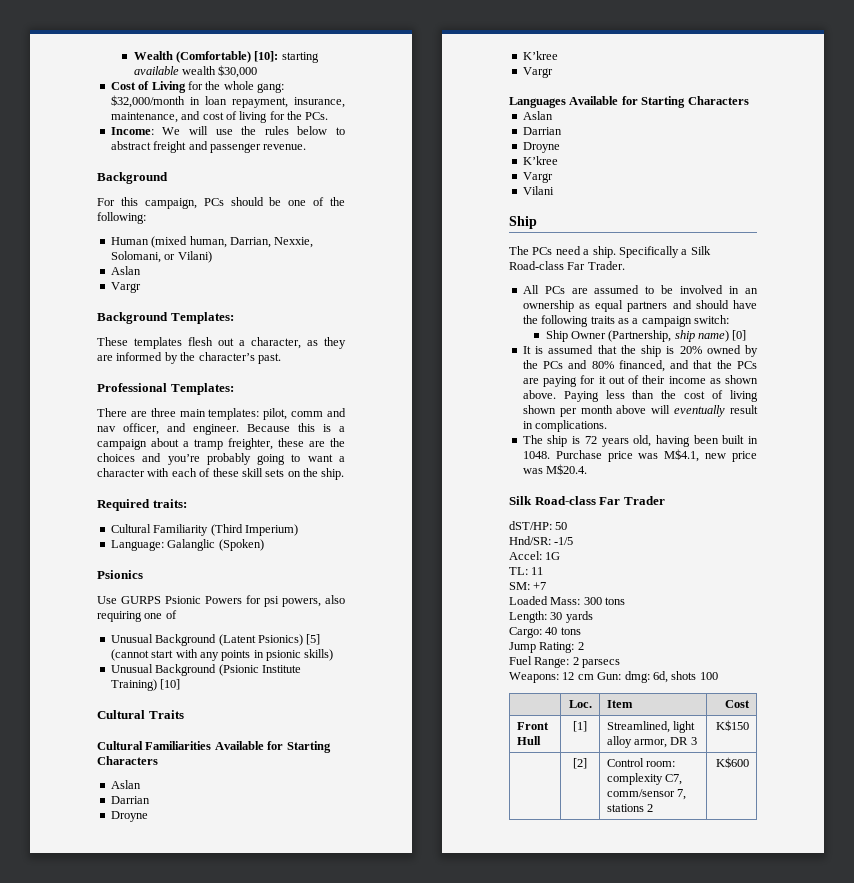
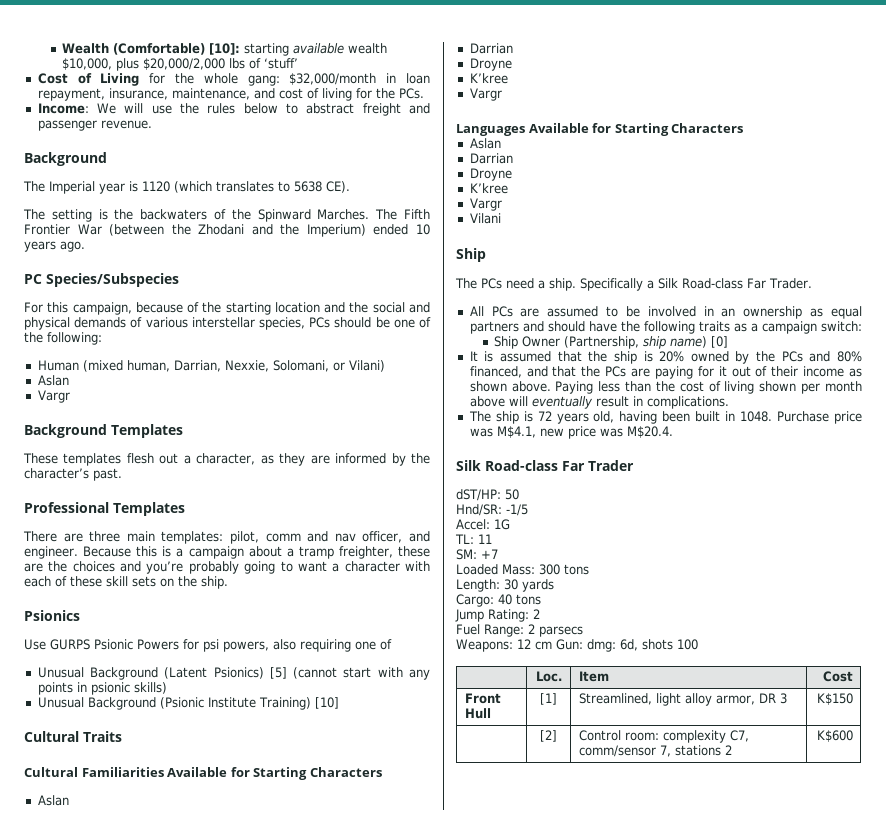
[218,65,258,78] $30,000 -> [62,58,299,71] $10,000, plus $20,000/2,000 lbs of ‘stuff’
[97,197,197,209] For this campaign, -> [23,181,350,194] [23,209,431,222] [24,224,430,237] [24,241,85,252] [24,273,179,287] [24,302,430,315] [24,317,305,330] The Imperial year is 1120 (which translates to 5638 CE). // The setting is the backwaters of the Spinward Marches. The Fifth Frontier War (between the Zhodani and the Imperium) ended 10 years ago. // PC Species/Subspecies // For this campaign, because of the starting location and the social and physical demands of various interstellar species,
[170,312,234,324] Templates: -> [111,424,183,438] Templates
[170,383,234,395] Templates: -> [113,502,185,516] Templates
[97,499,187,511] [110,524,298,536] [110,539,264,551] // Required traits: // Cultural Familiarity (Third Imperium) // Language: Galanglic (Spoken) -> (228, 582) none

